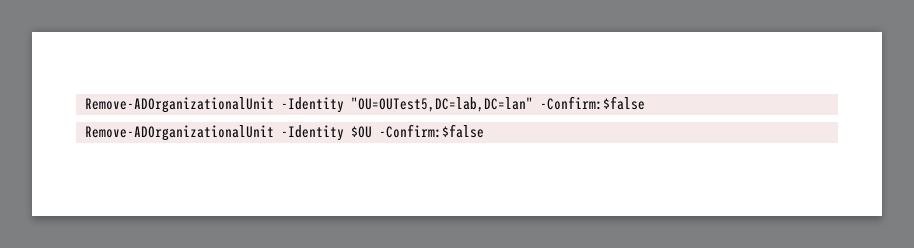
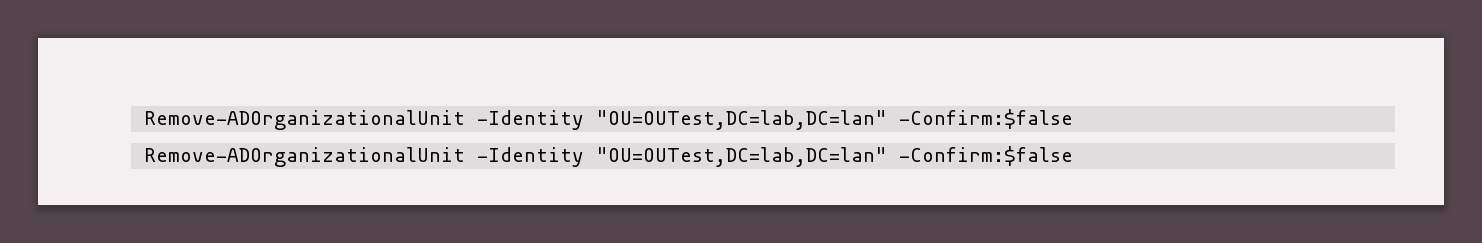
[85,97,534,113] Remove-ADOrganizationalUnit -Identity "OU=OUTest5,DC=lab,DC=lan" -> [143,110,887,130] Remove-ADOrganizationalUnit -Identity "OU=OUTest,DC=lab,DC=lan"
[351,126,373,138] $OU -> [595,147,887,167] "OU=OUTest,DC=lab,DC=lan"

